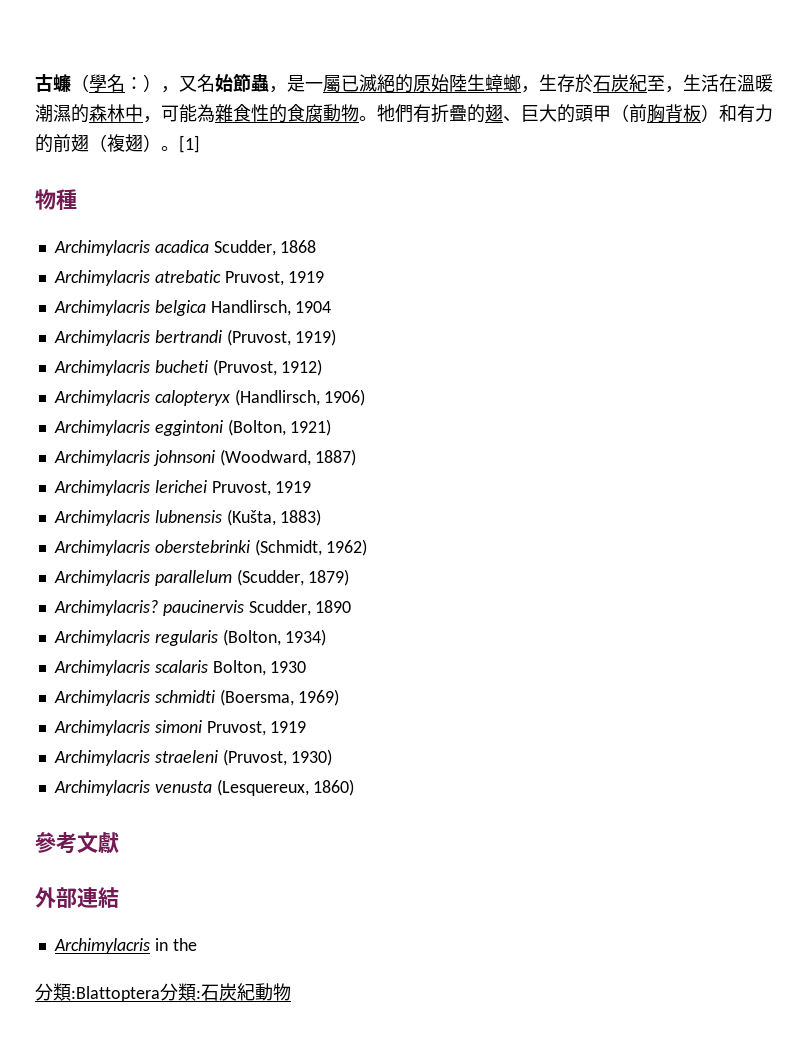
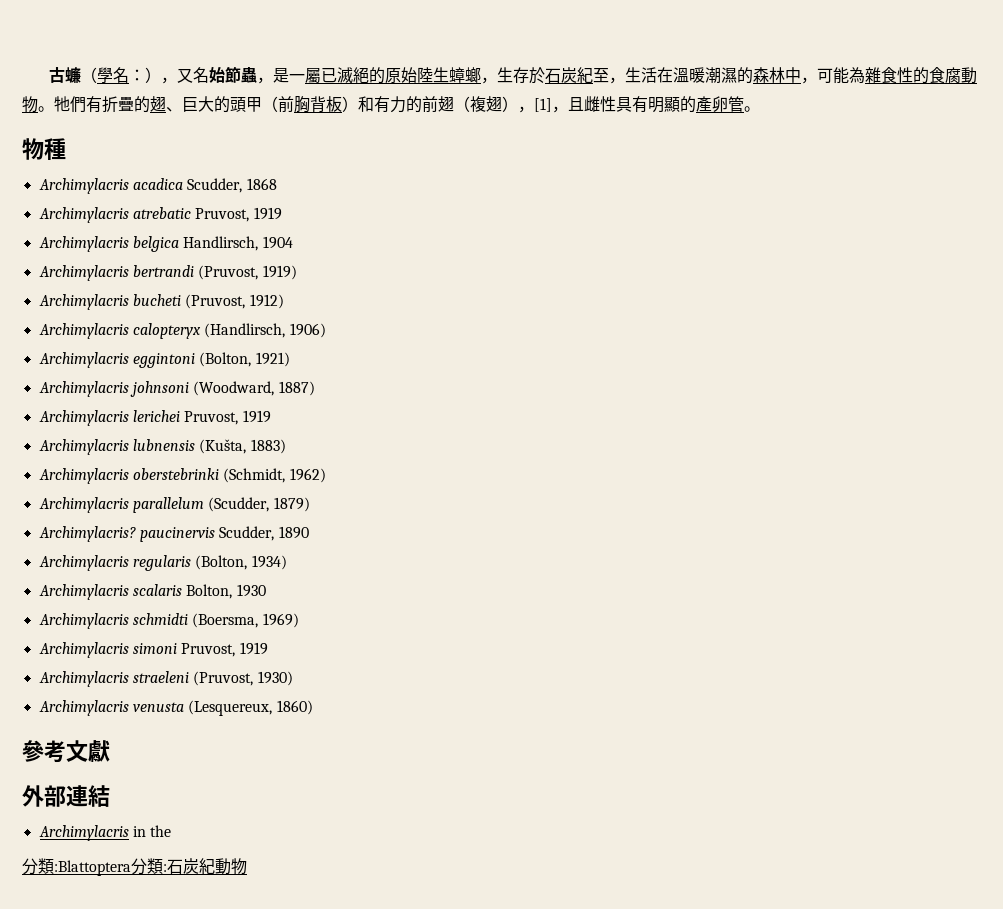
[161,135,200,153] 。[1] -> [518,96,760,113] ，[1]，且雌性具有明顯的產卵管。

